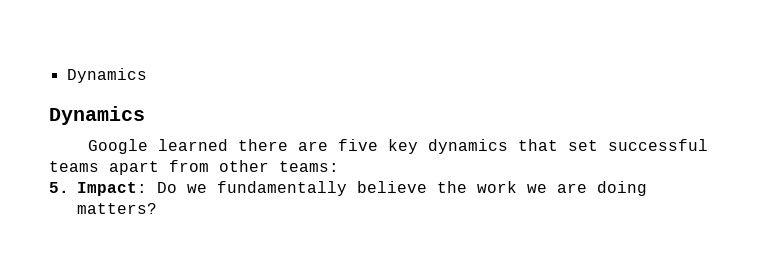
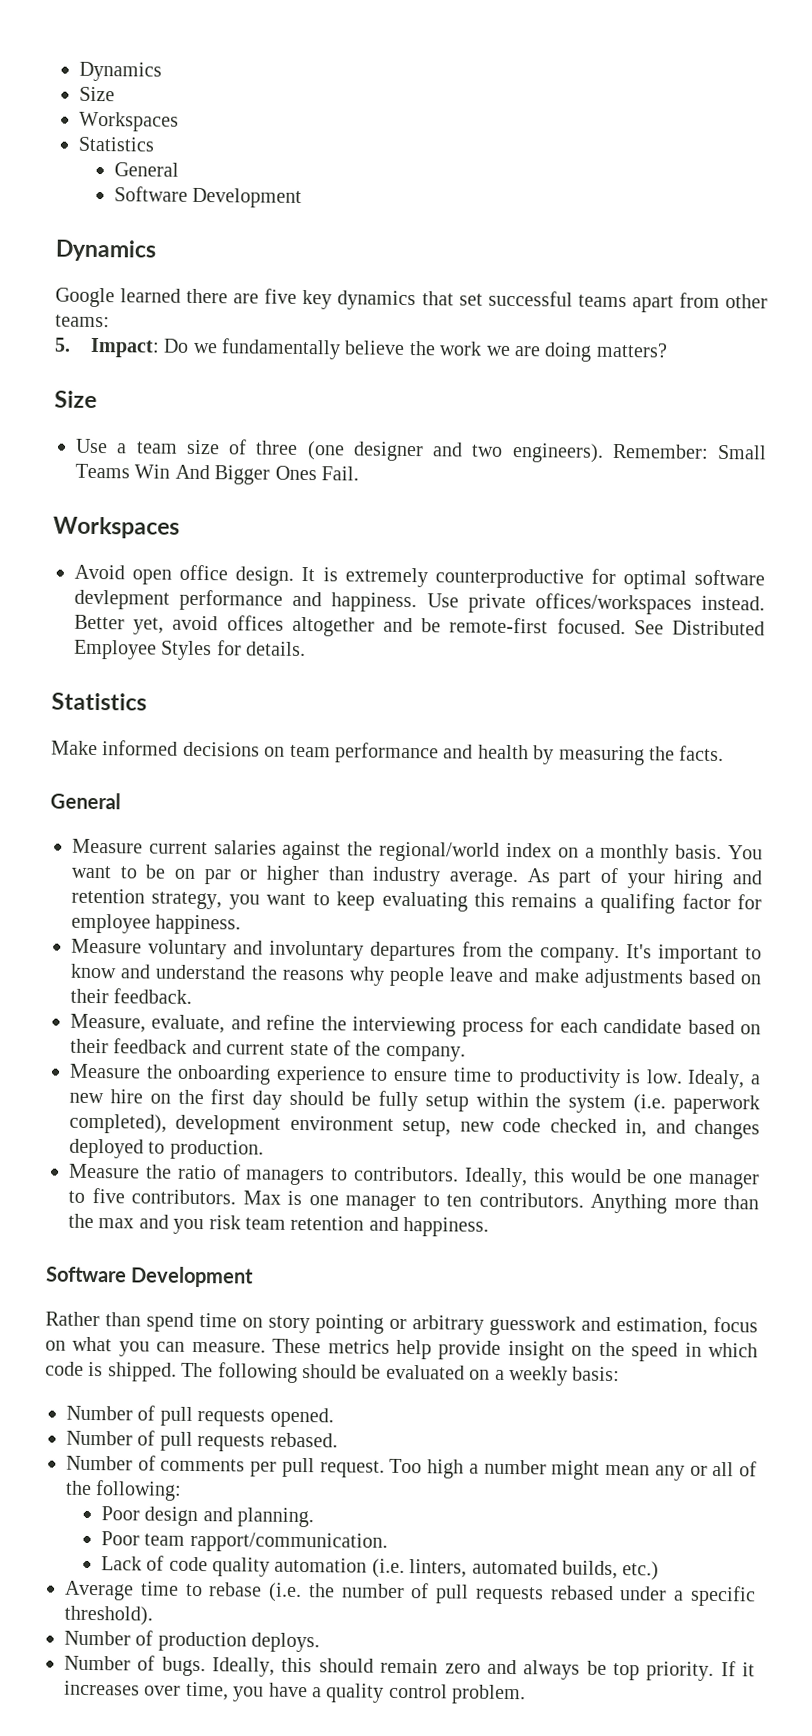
[66,68,147,83] Dynamics -> [79,61,162,82] [79,86,115,102] [79,111,179,132] [78,136,155,152] [113,162,179,177] [113,186,303,208] Dynamics // Size // Workspaces // Statistics // General // Software Development
(157, 208) none -> [54,390,97,409] [75,438,767,463] [75,463,359,485] [53,516,180,539] [74,564,766,590] [74,589,765,615] [74,614,765,637] [73,639,307,661] [51,692,147,711] [51,740,725,766] [50,792,121,810] [72,838,764,864] [71,864,762,890] [71,888,762,914] [71,913,242,935] [71,938,762,965] [70,963,761,989] [70,988,193,1004] [70,1013,761,1038] [70,1038,466,1062] [69,1063,761,1090] [69,1089,760,1115] [69,1113,761,1140] [69,1138,264,1160] [69,1163,761,1190] [68,1187,759,1214] [68,1213,490,1237] [46,1266,255,1288] [45,1311,758,1336] [45,1336,759,1362] [45,1361,621,1386] [66,1405,334,1428] [66,1430,338,1452] [66,1455,758,1481] [65,1480,183,1501] [100,1506,314,1528] [100,1531,388,1553] [100,1555,660,1581] [64,1580,756,1607] [64,1605,153,1626] [64,1630,321,1653] [64,1655,755,1681] [64,1680,527,1705] // Size // Use a team size of three (one designer and two engineers). Remember: Small Teams Win And Bigger Ones Fail. // Workspaces // Avoid open office design. It is extremely counterproductive for optimal software devlepment performance and happiness. Use private offices/workspaces instead. Better yet, avoid offices altogether and be remote-first focused. See Distributed Employee Styles for details. // Statistics // Make informed decisions on team performance and health by measuring the facts. // General // Measure current salaries against the regional/world index on a monthly basis. You want to be on par or higher than industry average. As part of your hiring and retention strategy, you want to keep evaluating this remains a qualifing factor for employee happiness. // Measure voluntary and involuntary departures from the company. It's important to know and understand the reasons why people leave and make adjustments based on their feedback. // Measure, evaluate, and refine the interviewing process for each candidate based on their feedback and current state of the company. // Measure the onboarding experience to ensure time to productivity is low. Idealy, a new hire on the first day should be fully setup within the system (i.e. paperwork completed), development environment setup, new code checked in, and changes deployed to production. // Measure the ratio of managers to contributors. Ideally, this would be one manager to five contributors. Max is one manager to ten contributors. Anything more than the max and you risk team retention and happiness. // Software Development // Rather than spend time on story pointing or arbitrary guesswork and estimation, focus on what you can measure. These metrics help provide insight on the speed in which code is shipped. The following should be evaluated on a weekly basis: // Number of pull requests opened. // Number of pull requests rebased. // Number of comments per pull request. Too high a number might mean any or all of the following: // Poor design and planning. // Poor team rapport/communication. // Lack of code quality automation (i.e. linters, automated builds, etc.) // Average time to rebase (i.e. the number of pull requests rebased under a specific threshold). // Number of production deploys. // Number of bugs. Ideally, this should remain zero and always be top priority. If it increases over time, you have a quality control problem.

